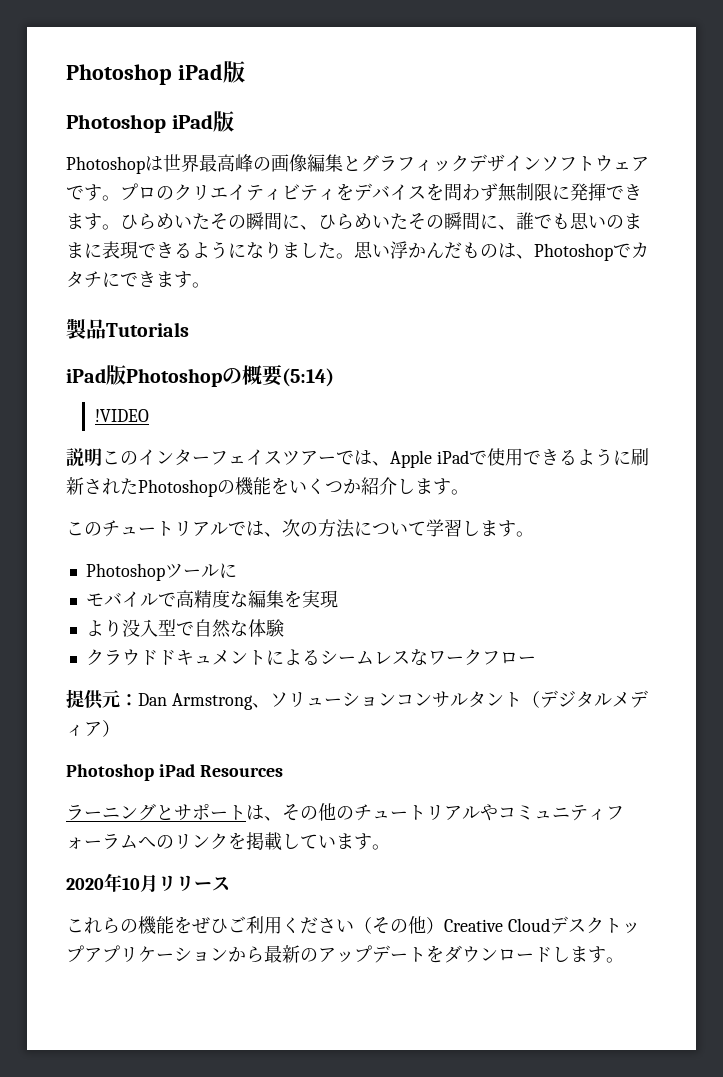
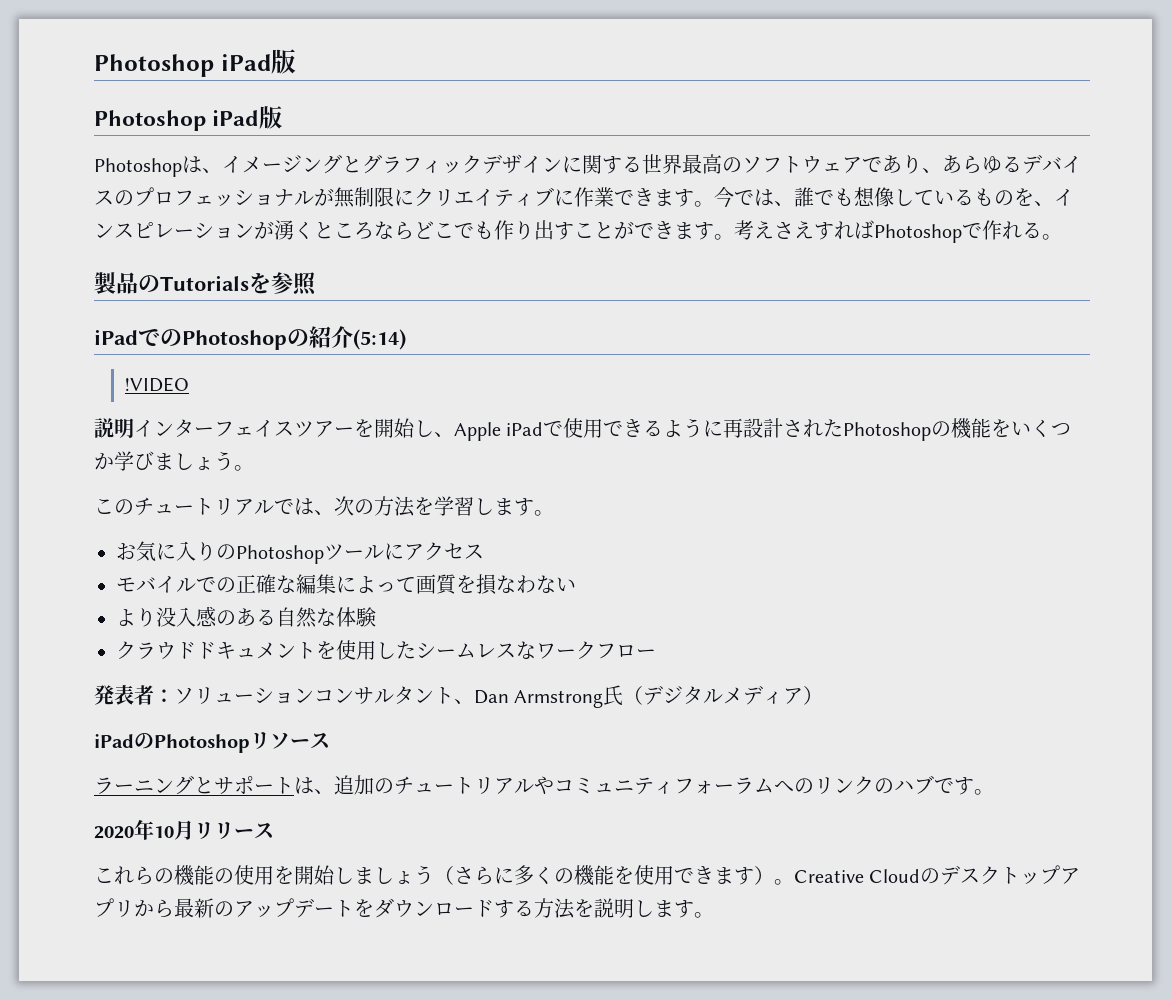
[163,154,343,172] 世界最高峰の画像編集 -> [202,154,342,174] 、イメージング
[541,155,649,172] [66,183,642,202] [66,212,642,230] [66,241,649,261] [66,271,192,288] ソフトウェアです。プロのクリエイティビティをデバイスを問わず無制限に発揮できます。ひらめいたその瞬間に、ひらめいたその瞬間に、誰でも思いのままに表現できるようになりました。思い浮かんだものは、Photoshopでカタチにできます -> [562,154,1082,174] [94,187,1074,208] [94,220,1042,243] に関する世界最高のソフトウェアであり、あらゆるデバイスのプロフェッショナルが無制限にクリエイティブに作業できます。今では、誰でも想像しているものを、インスピレーションが湧くところならどこでも作り出すことができます。考えさえすればPhotoshopで作れる
(106, 329) none -> [138,275,160,292] の
[66,365,283,387] // iPad版Photoshopの概要 -> [249,272,317,296] [94,326,353,350] を参照 // iPadでのPhotoshopの紹介
[102,450,138,465] この -> (134, 428) none
[336,450,372,465] では -> [354,418,434,438] を開始し
[630,448,649,466] [66,477,84,495] 刷新 -> [723,418,784,438] 再設計
[361,477,451,495] 紹介します -> [114,451,234,471] 学びましょう
[354,521,426,536] について -> [414,497,434,515] を
(534, 534) none -> [116,541,236,562] お気に入りの
(237, 570) none -> [404,542,484,560] アクセス
[175,590,338,608] 高精度な編集を実現 -> [216,574,576,595] の正確な編集によって画質を損なわない
[157,619,194,636] 型で -> [196,606,276,627] 感のある
[265,649,320,665] による -> [316,640,416,660] を使用した
[66,689,270,710] 提供元：Dan Armstrong、 -> [94,685,174,705] 発表者：
(522, 699) none -> [454,685,624,708] 、Dan Armstrong氏
[66,764,283,781] Photoshop iPad Resources -> [94,732,330,753] iPadのPhotoshopリソース
[282,803,336,821] その他 -> [334,775,374,795] 追加
[228,832,354,851] を掲載していま -> [874,775,954,794] のハブで
[174,916,444,934] をぜひご利用ください（その他） -> [214,865,794,886] の使用を開始しましょう（さらに多くの機能を使用できます）。
(550, 925) none -> [920,868,941,884] の
[138,946,228,962] ケーション -> (134, 908) none
(552, 955) none -> [494,898,634,919] する方法を説明

